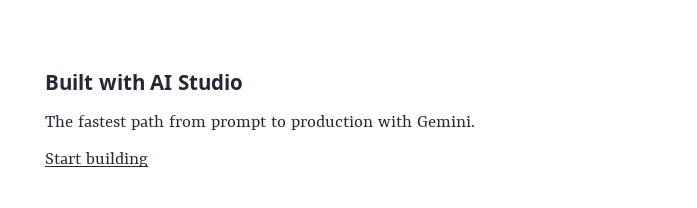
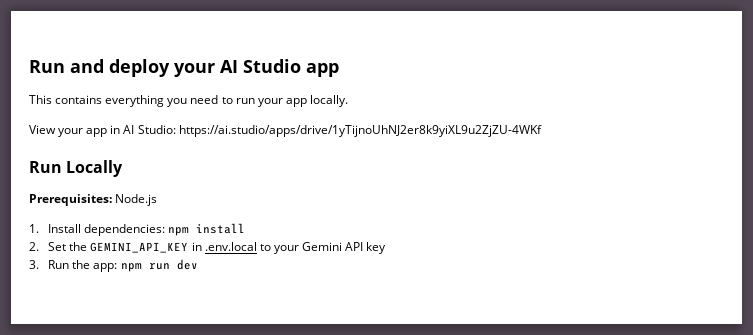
[45,74,243,90] [45,115,475,130] [45,152,148,167] Built with AI Studio // The fastest path from prompt to production with Gemini. // Start building -> [29,59,339,77] [29,95,348,107] [29,125,542,137] [29,160,124,177] [29,194,158,206] [29,223,246,236] [29,242,387,254] [29,259,198,272] Run and deploy your AI Studio app // This contains everything you need to run your app locally. // View your app in AI Studio: https://ai.studio/apps/drive/1yTijnoUhNJ2er8k9yiXL9u2ZjZU-4WKf // Run Locally // Prerequisites: Node.js // 1. Install dependencies: npm install // 2. Set the GEMINI_API_KEY in .env.local to your Gemini API key // 3. Run the app: npm run dev

